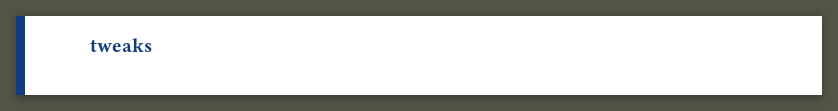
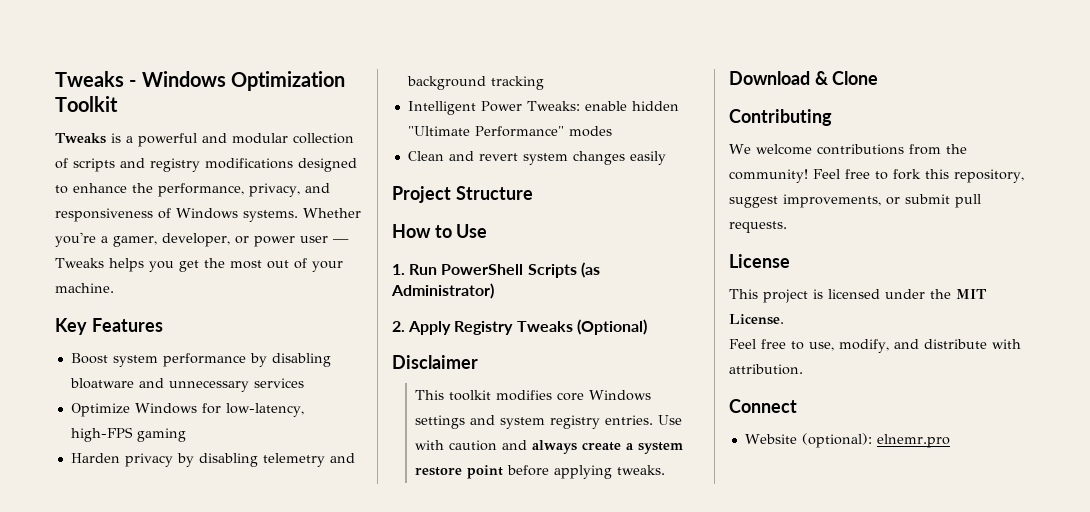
[90,38,152,52] tweaks -> [55,71,345,91] [55,96,118,112] [55,133,354,147] [55,158,357,172] [55,183,330,197] [55,208,361,222] [55,232,349,247] [55,258,343,272] [55,283,114,293] [55,318,163,335] [70,353,331,367] [69,378,304,392] [70,403,304,417] [70,427,186,442] [70,453,355,467] [406,76,544,90] [407,101,679,115] [407,126,612,137] [407,151,666,165] [392,186,533,203] [392,224,488,238] [392,262,600,278] [391,283,494,299] [392,319,647,335] [392,355,478,369] [415,390,652,401] [415,415,683,429] [415,440,684,454] [415,465,666,479] [729,71,879,85] [729,109,832,126] [729,144,967,155] [729,169,1024,183] [729,194,981,208] [729,221,787,233] [729,254,790,268] [729,289,987,303] [729,314,784,325] [729,339,1021,353] [729,364,803,375] [729,399,797,413] [744,433,950,448] Tweaks - Windows Optimization Toolkit // Tweaks is a powerful and modular collection of scripts and registry modifications designed to enhance the performance, privacy, and responsiveness of Windows systems. Whether you're a gamer, developer, or power user — Tweaks helps you get the most out of your machine. // Key Features // Boost system performance by disabling bloatware and unnecessary services // Optimize Windows for low-latency, high-FPS gaming // Harden privacy by disabling telemetry and background tracking // Intelligent Power Tweaks: enable hidden "Ultimate Performance" modes // Clean and revert system changes easily // Project Structure // How to Use // 1. Run PowerShell Scripts (as Administrator) // 2. Apply Registry Tweaks (Optional) // Disclaimer // This toolkit modifies core Windows settings and system registry entries. Use with caution and always create a system restore point before applying tweaks. // Download & Clone // Contributing // We welcome contributions from the community! Feel free to fork this repository, suggest improvements, or submit pull requests. // License // This project is licensed under the MIT License. // Feel free to use, modify, and distribute with attribution. // Connect // Website (optional): elnemr.pro

